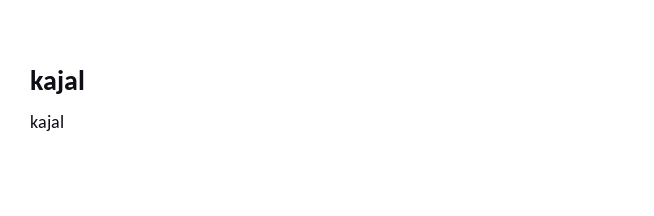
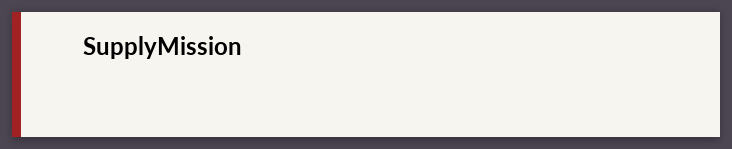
[30,70,85,94] [30,115,64,131] kajal // kajal -> [83,36,242,59] SupplyMission

